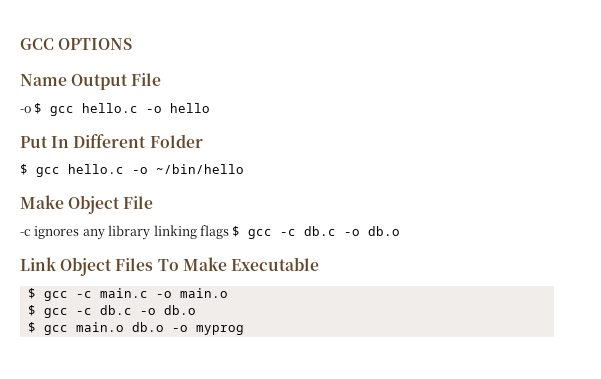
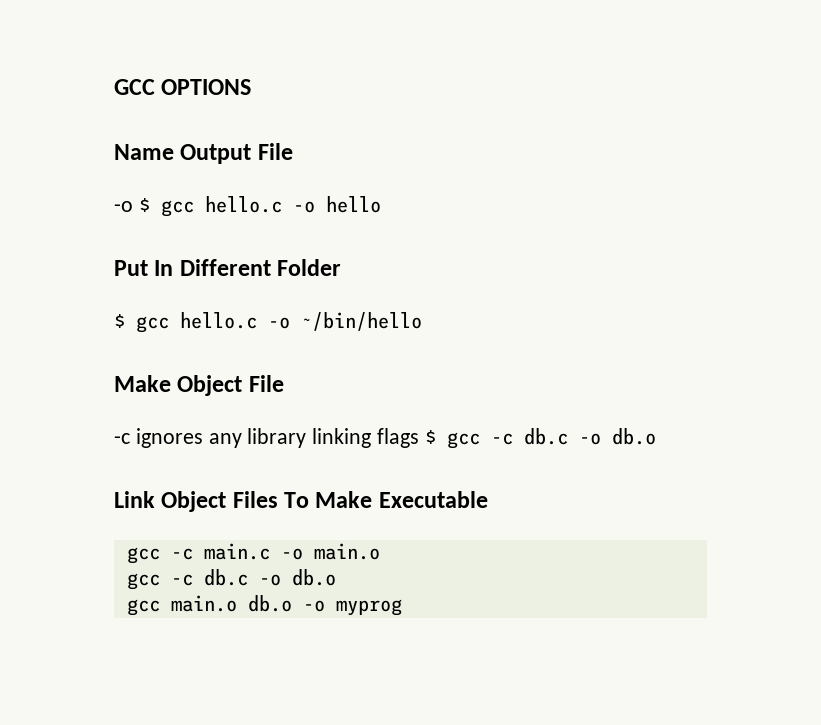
[27,288,36,299] $ -> (488, 499) none
[27,305,196,318] [27,322,36,333] $ gcc -c db.c -o db.o // $ -> [126,569,336,590] gcc -c db.c -o db.o //

